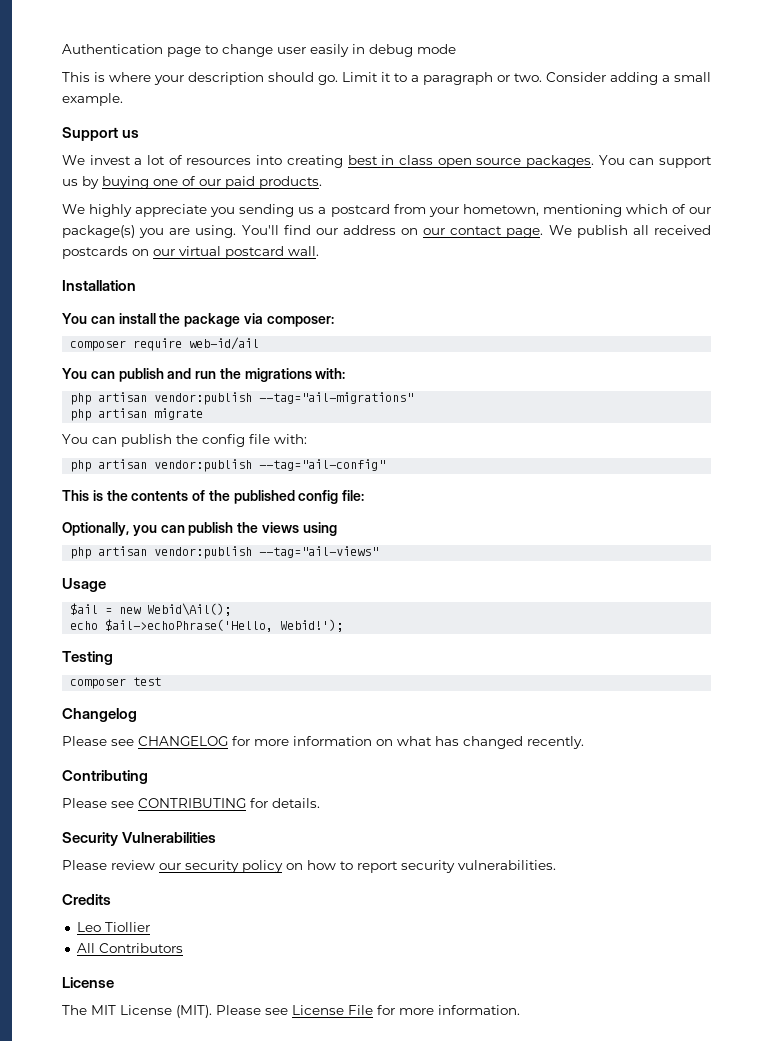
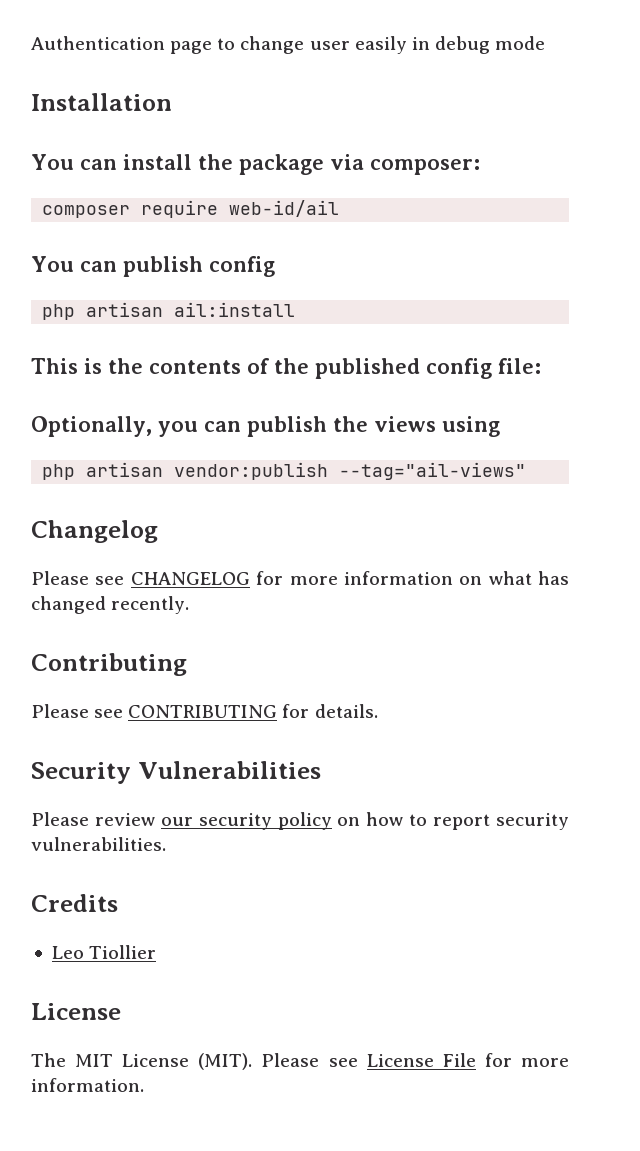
[62,72,711,85] [62,93,123,106] [62,127,140,141] [62,155,712,168] [62,176,322,189] [62,204,711,217] [62,225,711,238] [62,246,319,259] // This is where your description should go. Limit it to a paragraph or two. Consider adding a small example. // Support us // We invest a lot of resources into creating best in class open source packages. You can support us by buying one of our paid products. // We highly appreciate you sending us a postcard from your hometown, mentioning which of our package(s) you are using. You'll find our address on our contact page. We publish all received postcards on our virtual postcard wall. -> (546, 43) none
[167,368,346,382] [70,392,414,405] [70,408,204,421] [62,434,307,447] [70,459,386,472] and run the migrations with: // php artisan vendor:publish --tag="ail-migrations" // php artisan migrate // You can publish the config file with: // php artisan vendor:publish --tag="ail-config" -> [208,256,275,277] [42,302,296,320] config // php artisan ail:install
[62,578,106,592] [70,603,232,616] [70,619,344,632] [62,651,113,665] [70,677,162,689] // Usage // $ail = new Webid\Ail(); // echo $ail->echoPhrase('Hello, Webid!'); // Testing // composer test -> (527, 471) none
[76,943,183,953] // All Contributors -> (157, 952) none

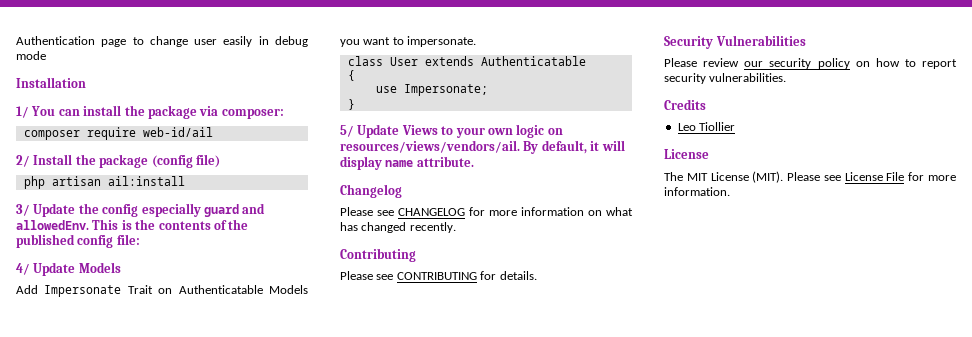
(172, 102) none -> [16,106,29,118] 1/
[31,256,275,277] [42,302,296,320] You can publish config // php artisan ail:install // -> [16,154,220,168] [23,176,185,189] [16,203,266,217] [16,220,89,230] 2/ Install the package (config file) // php artisan ail:install // 3/ Update the config especially guard and allowedEnv.
[31,416,500,437] [42,462,527,480] Optionally, you can publish the views using // php artisan vendor:publish --tag="ail-views" -> [16,262,121,276] [16,285,308,297] [340,36,477,47] [347,56,586,66] [347,70,355,81] [375,84,488,96] [347,99,355,110] [340,124,563,138] [340,140,625,154] [340,156,474,170] 4/ Update Models // Add Impersonate Trait on Authenticatable Models you want to impersonate. // class User extends Authenticatable // { // use Impersonate; // } // 5/ Update Views to your own logic on resources/views/vendors/ail. By default, it will display name attribute.

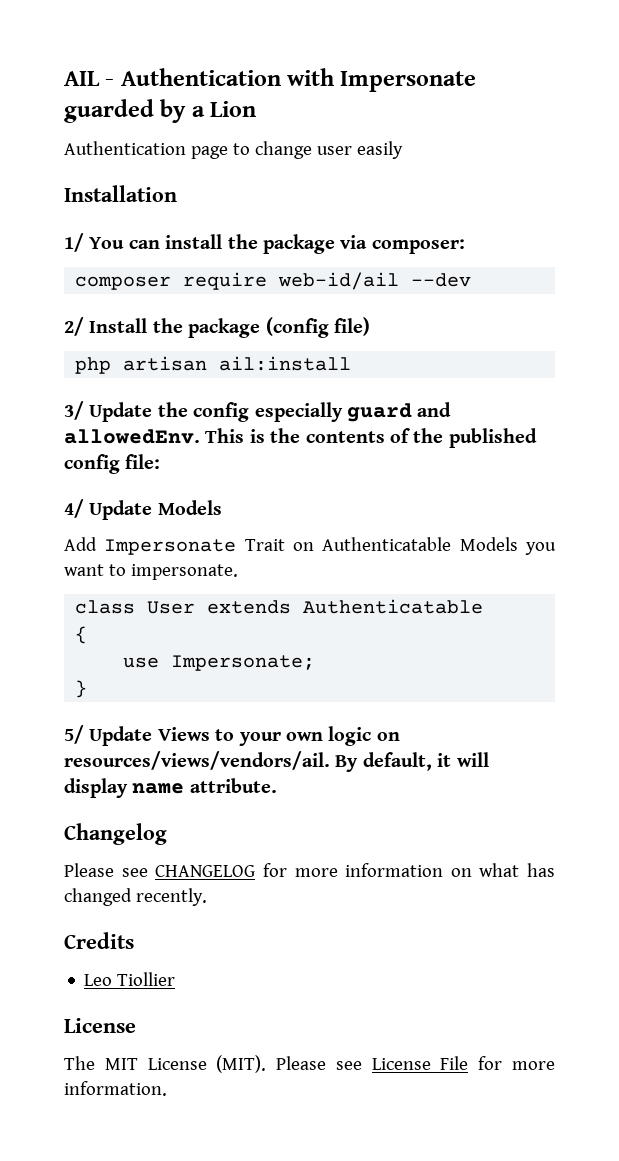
(16, 40) none -> [64,68,477,92] [64,99,257,123] AIL - Authentication with Impersonate guarded by a Lion //
[258,36,308,47] [16,51,46,60] in debug mode -> (403, 150) none
(213, 132) none -> [411,273,472,287] --dev
[340,248,416,262] [340,271,537,280] [664,35,806,49] [664,58,957,69] [664,73,787,84] // Contributing // Please see CONTRIBUTING for details. // Security Vulnerabilities // Please review our security policy on how to report security vulnerabilities. -> (207, 897) none

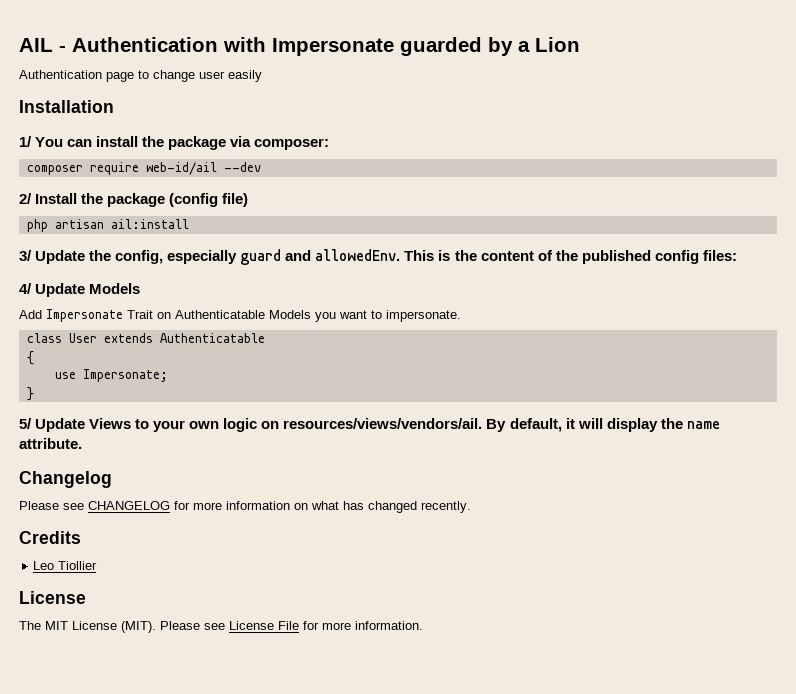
[193,402,250,422] config -> [115,250,164,264] config,
[305,431,385,443] contents -> [480,251,534,261] content
[125,454,161,469] file: -> [702,250,737,261] files:
(128, 788) none -> [660,418,683,429] the

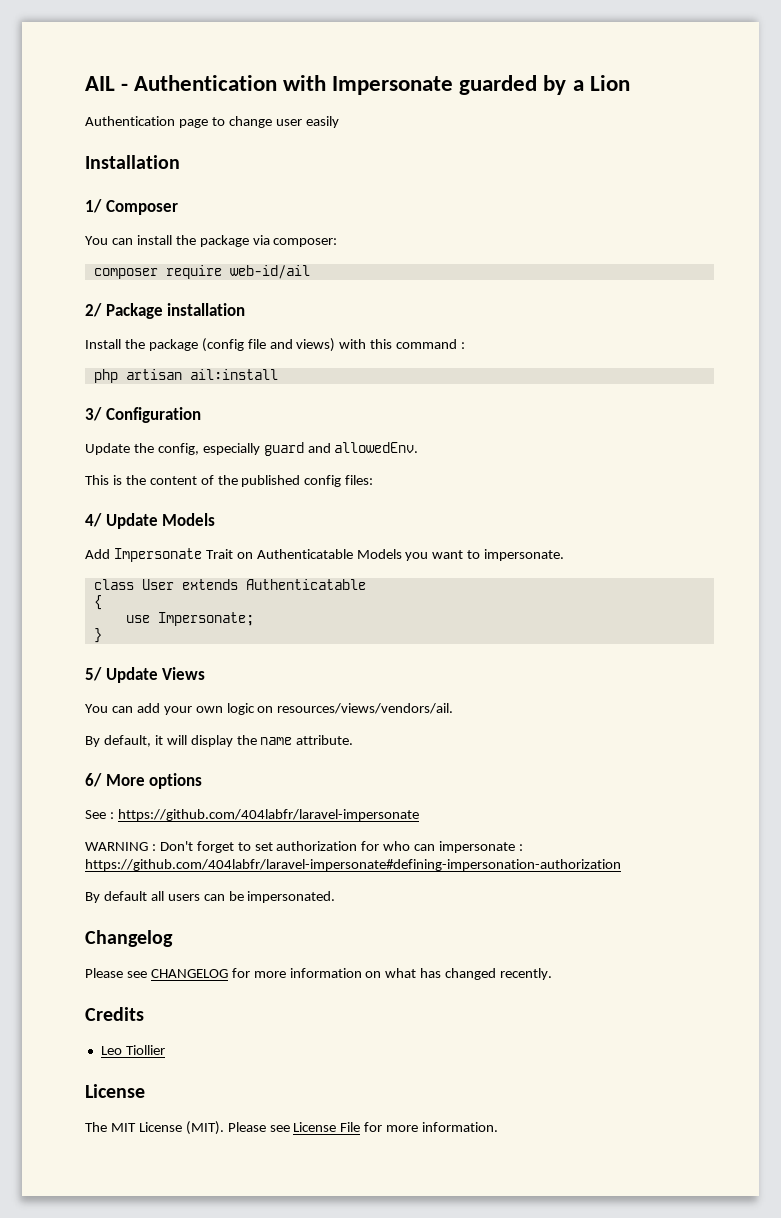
(32, 141) none -> [105,200,178,215] Composer //
[223,162,261,172] --dev -> (310, 272) none
(32, 198) none -> [105,303,246,319] Package installation //
[222,193,249,207] file) -> [247,338,466,352] file and views) with this command :
(32, 255) none -> [105,407,201,423] Configuration //
(401, 255) none -> (419, 447) //
[135,419,150,429] to -> [85,703,160,713] // You can add
(483, 423) none -> (454, 708) //
(82, 443) none -> [85,773,203,789] [85,809,419,821] [85,841,524,853] [85,859,621,871] [85,891,336,903] // 6/ More options // See : https://github.com/404labfr/laravel-impersonate // WARNING : Don't forget to set authorization for who can impersonate : https://github.com/404labfr/laravel-impersonate#defining-impersonation-authorization // By default all users can be impersonated.

